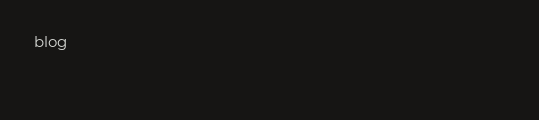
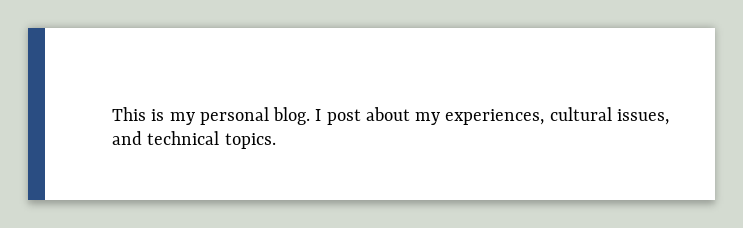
[34,36,67,50] blog -> [112,107,669,125] [112,131,276,149] This is my personal blog. I post about my experiences, cultural issues, and technical topics.

